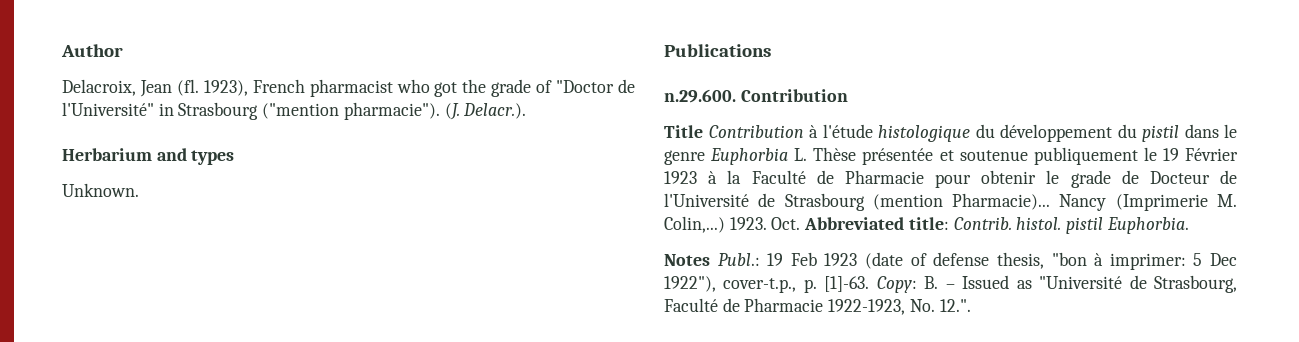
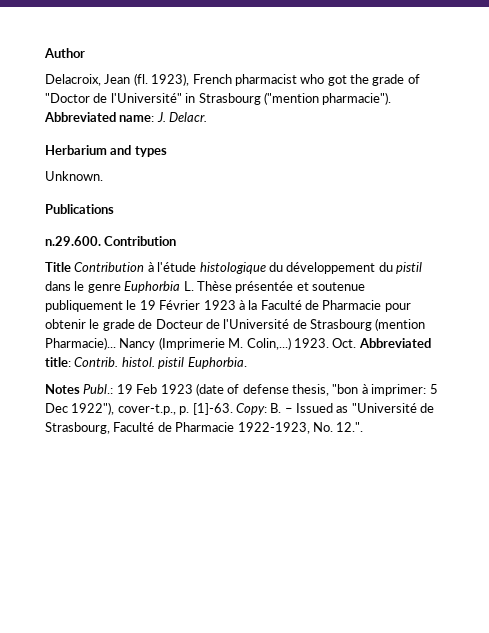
[444,103,527,120] (J. Delacr.). -> [44,112,208,122] Abbreviated name: J. Delacr.

